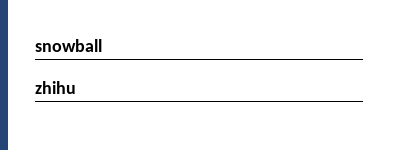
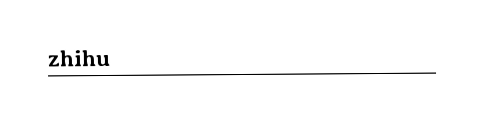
[35,39,102,52] snowball // -> (47, 58) none

